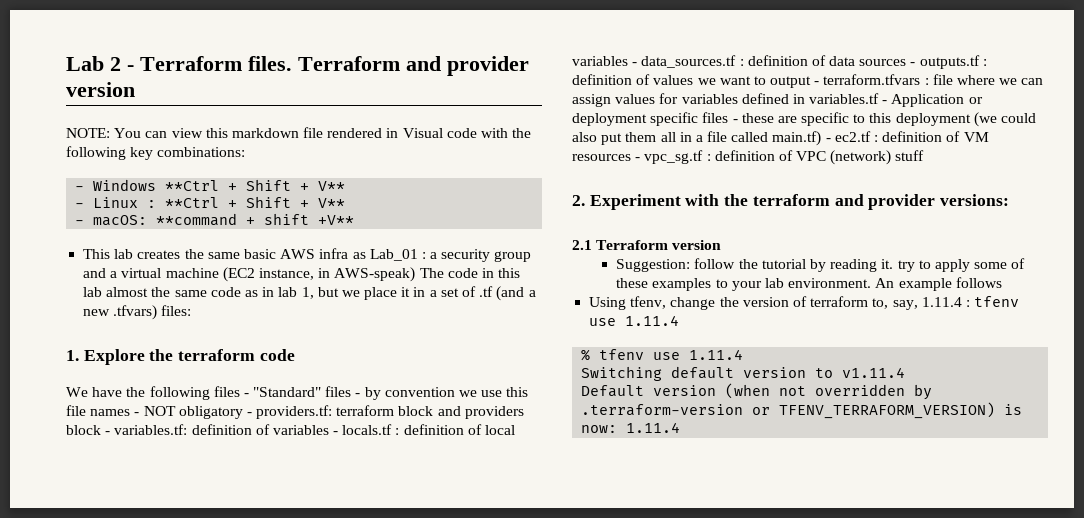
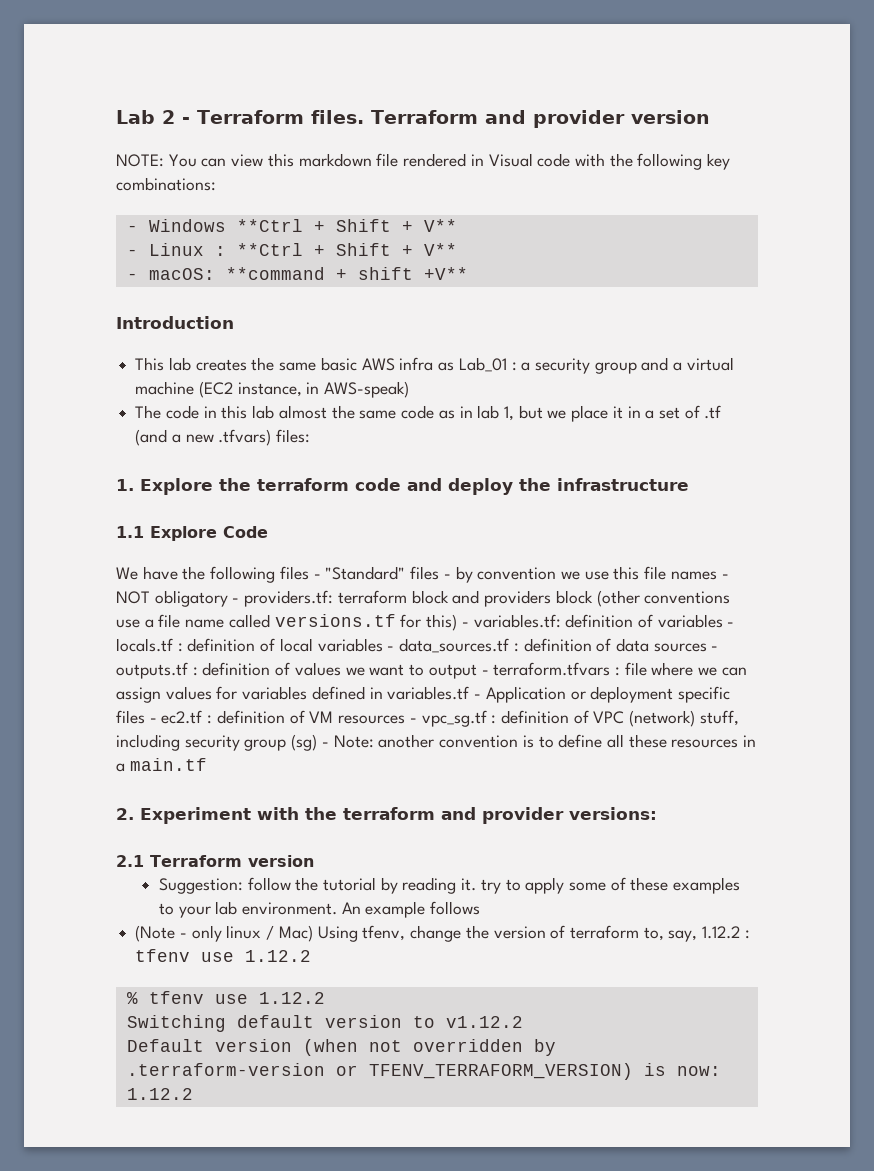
(355, 220) none -> [116,316,234,329] // Introduction
(416, 274) none -> (410, 389) //
(295, 355) none -> [407,478,689,495] [116,526,268,541] and deploy the infrastructure // 1.1 Explore Code
(101, 430) none -> [596,590,731,607] [116,614,458,631] (other conventions use a file name called versions.tf for this)
[741,112,1037,127] [572,131,831,146] these are specific to this deployment (we could also put them all in a file called main.tf) - -> (157, 720) none
[895,150,925,161] stuff -> [699,710,739,726] [116,734,757,751] [116,758,207,772] stuff, including security group (sg) - Note: another convention is to define all these resources in a main.tf
(1002, 282) none -> [135,925,313,942] (Note - only linux / Mac)
[921,297,962,307] 1.11.4 -> [702,926,741,939] 1.12.2
[625,315,680,326] 1.11.4 -> [245,950,312,962] 1.12.2
[689,349,744,360] 1.11.4 -> [258,992,325,1004] 1.12.2
[842,367,906,378] v1.11.4 -> [445,1016,523,1028] v1.12.2
[626,422,681,433] 1.11.4 -> [126,1088,193,1100] 1.12.2

